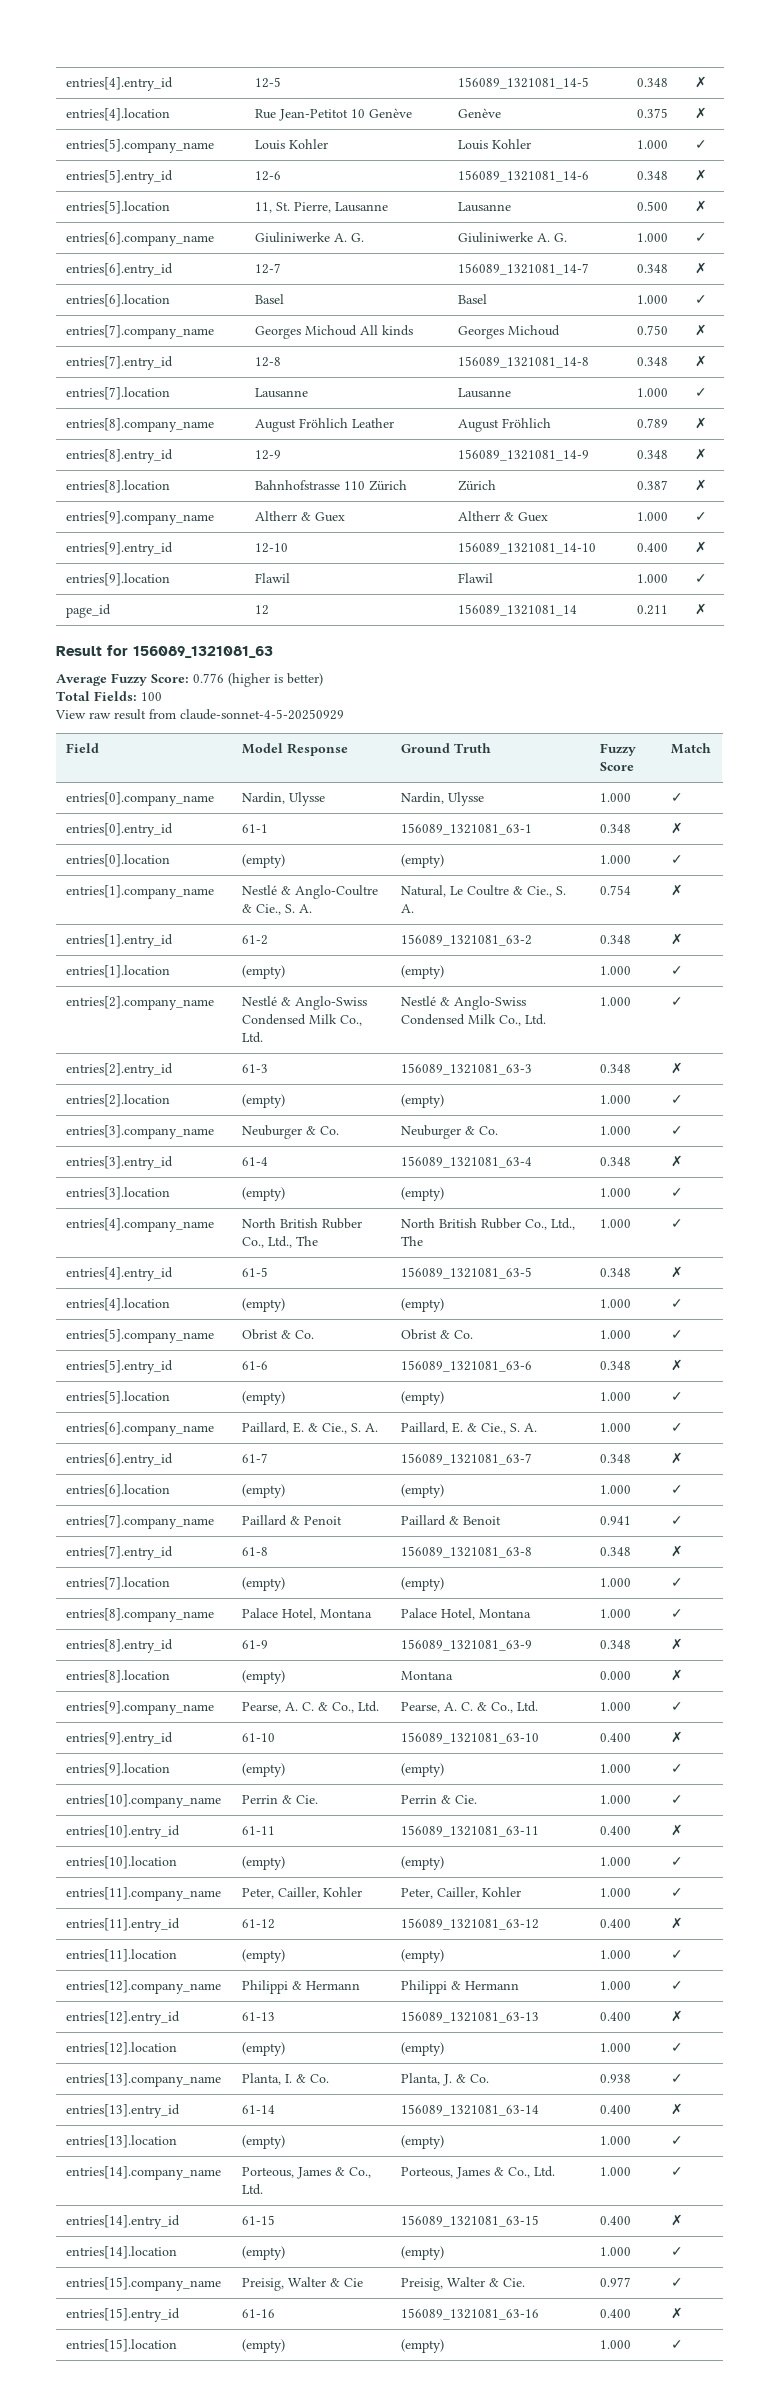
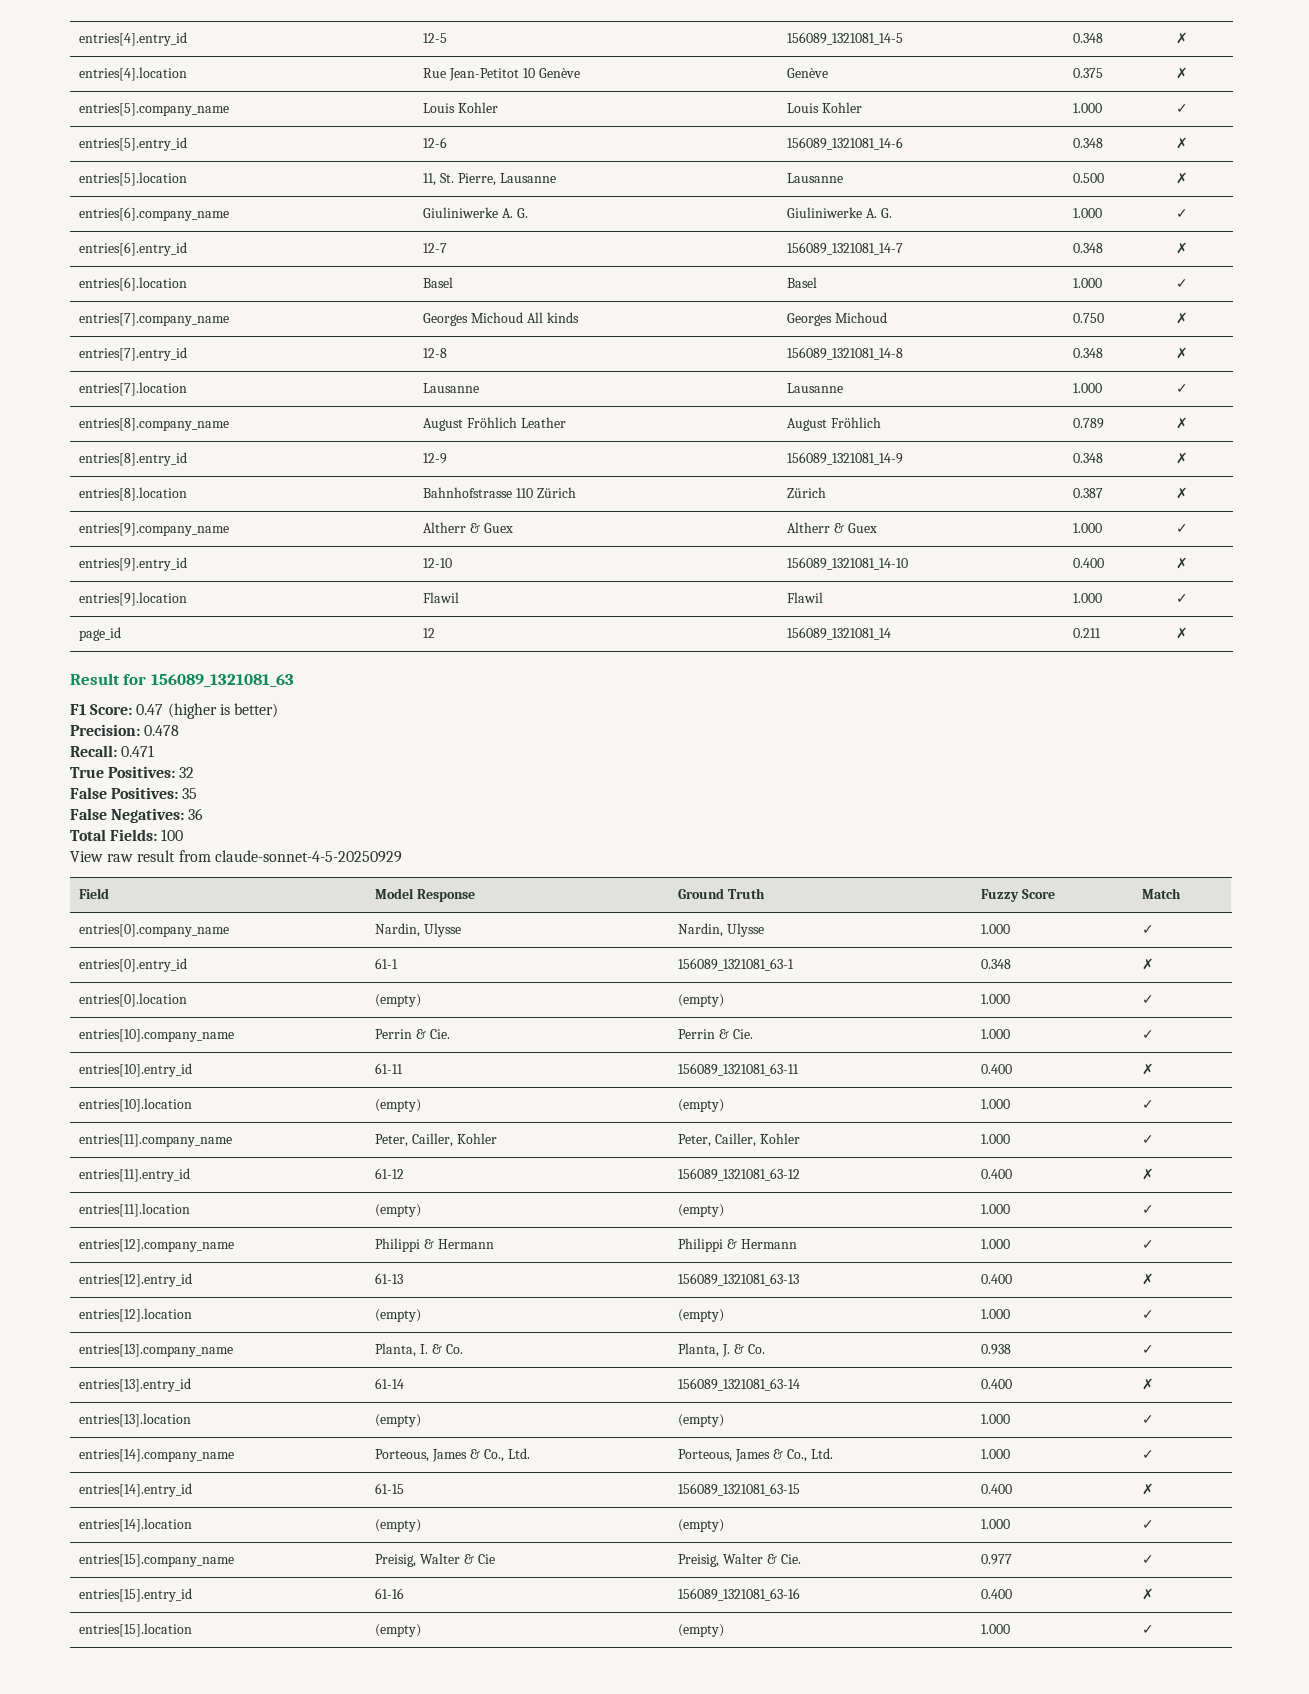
[56,673,224,686] Average Fuzzy Score: 0.776 -> [70,704,164,715] F1 Score: 0.47
(323, 679) none -> [70,724,180,736] [70,745,155,757] [70,766,195,778] [70,787,198,799] [70,808,204,823] // Precision: 0.478 // Recall: 0.471 // True Positives: 32 // False Positives: 35 // False Negatives: 36
[66,885,215,899] [242,885,379,899] [242,904,313,915] [401,885,567,897] [401,904,415,913] [600,885,632,895] [671,884,684,896] [66,934,174,948] [242,935,269,945] [401,934,533,946] [600,935,632,944] [671,933,684,945] [66,965,171,978] [242,965,286,979] [401,965,445,979] [600,966,632,975] [671,966,684,975] [66,996,215,1010] [242,996,368,1010] [242,1014,363,1026] [242,1032,264,1043] [401,996,527,1010] [401,1014,547,1026] [600,997,632,1006] [671,997,684,1006] [66,1063,174,1077] [242,1064,269,1073] [401,1063,533,1075] [600,1064,632,1073] [671,1062,684,1074] [66,1094,171,1107] [242,1094,286,1108] [401,1094,445,1108] [600,1095,632,1104] [671,1095,684,1104] [66,1125,215,1139] [242,1125,340,1139] [401,1125,499,1139] [600,1126,632,1135] [671,1126,684,1135] [66,1156,174,1170] [242,1157,269,1166] [401,1156,533,1168] [600,1157,632,1166] [671,1155,684,1167] [66,1187,171,1200] [242,1187,286,1201] [401,1187,445,1201] [600,1188,632,1197] [671,1188,684,1197] [66,1218,215,1232] [242,1218,363,1229] [242,1236,319,1248] [401,1218,576,1230] [401,1236,424,1246] [600,1219,632,1228] [671,1219,684,1228] [66,1267,174,1281] [242,1267,269,1277] [401,1267,533,1279] [600,1268,632,1277] [671,1266,684,1278] [66,1298,171,1311] [242,1298,286,1312] [401,1298,445,1312] [600,1299,632,1308] [671,1299,684,1308] [66,1329,215,1343] [242,1329,315,1340] [401,1329,474,1340] [600,1330,632,1339] [671,1330,684,1339] [66,1360,174,1374] [242,1361,269,1370] [401,1360,533,1372] [600,1361,632,1370] [671,1359,684,1371] [66,1391,171,1404] [242,1391,286,1405] [401,1391,445,1405] [600,1392,632,1401] [671,1392,684,1401] [66,1422,215,1436] [242,1422,379,1434] [401,1422,538,1434] [600,1423,632,1432] [671,1423,684,1432] [66,1453,174,1467] [242,1453,269,1463] [401,1453,533,1465] [600,1454,632,1463] [671,1452,684,1464] [66,1484,171,1497] [242,1484,286,1498] [401,1484,445,1498] [600,1485,632,1494] [671,1485,684,1494] [66,1515,215,1529] [242,1515,343,1526] [401,1515,502,1526] [600,1516,632,1525] [671,1516,684,1525] [66,1546,174,1560] [242,1547,269,1556] [401,1546,533,1558] [600,1547,632,1556] [671,1545,684,1557] [66,1577,171,1590] [242,1577,286,1591] [401,1577,445,1591] [600,1578,632,1587] [671,1578,684,1587] [66,1608,215,1622] [242,1608,373,1620] [401,1608,532,1620] [600,1609,632,1618] [671,1609,684,1618] [66,1639,174,1653] [242,1640,269,1649] [401,1639,533,1651] [600,1640,632,1649] [671,1638,684,1650] [66,1670,171,1683] [242,1670,286,1684] [401,1671,454,1680] [600,1671,632,1680] [671,1669,684,1681] [66,1701,215,1715] [242,1701,380,1713] [401,1701,539,1713] [600,1702,632,1711] [671,1702,684,1711] [66,1732,174,1746] [242,1733,276,1742] [401,1732,540,1744] [600,1733,632,1742] [671,1731,684,1743] [66,1763,171,1776] [242,1763,286,1777] [401,1763,445,1777] [600,1764,632,1773] [671,1764,684,1773] // entries[1].company_name | Nestlé & Anglo-Coultre & Cie., S. A. | Natural, Le Coultre & Cie., S. A. | 0.754 | ✗ // entries[1].entry_id | 61-2 | 156089_1321081_63-2 | 0.348 | ✗ // entries[1].location | (empty) | (empty) | 1.000 | ✓ // entries[2].company_name | Nestlé & Anglo-Swiss Condensed Milk Co., Ltd. | Nestlé & Anglo-Swiss Condensed Milk Co., Ltd. | 1.000 | ✓ // entries[2].entry_id | 61-3 | 156089_1321081_63-3 | 0.348 | ✗ // entries[2].location | (empty) | (empty) | 1.000 | ✓ // entries[3].company_name | Neuburger & Co. | Neuburger & Co. | 1.000 | ✓ // entries[3].entry_id | 61-4 | 156089_1321081_63-4 | 0.348 | ✗ // entries[3].location | (empty) | (empty) | 1.000 | ✓ // entries[4].company_name | North British Rubber Co., Ltd., The | North British Rubber Co., Ltd., The | 1.000 | ✓ // entries[4].entry_id | 61-5 | 156089_1321081_63-5 | 0.348 | ✗ // entries[4].location | (empty) | (empty) | 1.000 | ✓ // entries[5].company_name | Obrist & Co. | Obrist & Co. | 1.000 | ✓ // entries[5].entry_id | 61-6 | 156089_1321081_63-6 | 0.348 | ✗ // entries[5].location | (empty) | (empty) | 1.000 | ✓ // entries[6].company_name | Paillard, E. & Cie., S. A. | Paillard, E. & Cie., S. A. | 1.000 | ✓ // entries[6].entry_id | 61-7 | 156089_1321081_63-7 | 0.348 | ✗ // entries[6].location | (empty) | (empty) | 1.000 | ✓ // entries[7].company_name | Paillard & Penoit | Paillard & Benoit | 0.941 | ✓ // entries[7].entry_id | 61-8 | 156089_1321081_63-8 | 0.348 | ✗ // entries[7].location | (empty) | (empty) | 1.000 | ✓ // entries[8].company_name | Palace Hotel, Montana | Palace Hotel, Montana | 1.000 | ✓ // entries[8].entry_id | 61-9 | 156089_1321081_63-9 | 0.348 | ✗ // entries[8].location | (empty) | Montana | 0.000 | ✗ // entries[9].company_name | Pearse, A. C. & Co., Ltd. | Pearse, A. C. & Co., Ltd. | 1.000 | ✓ // entries[9].entry_id | 61-10 | 156089_1321081_63-10 | 0.400 | ✗ // entries[9].location | (empty) | (empty) | 1.000 | ✓ -> (1155, 999) none

